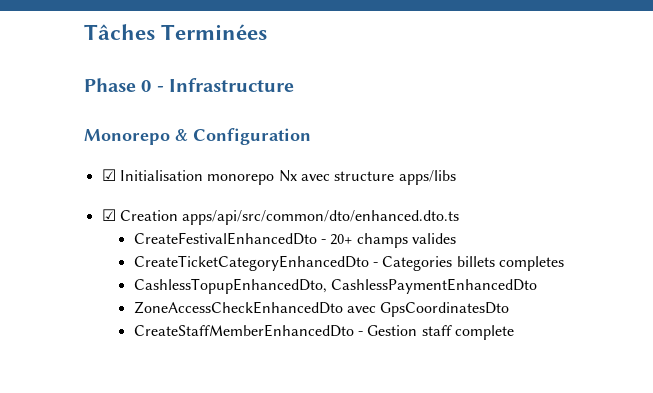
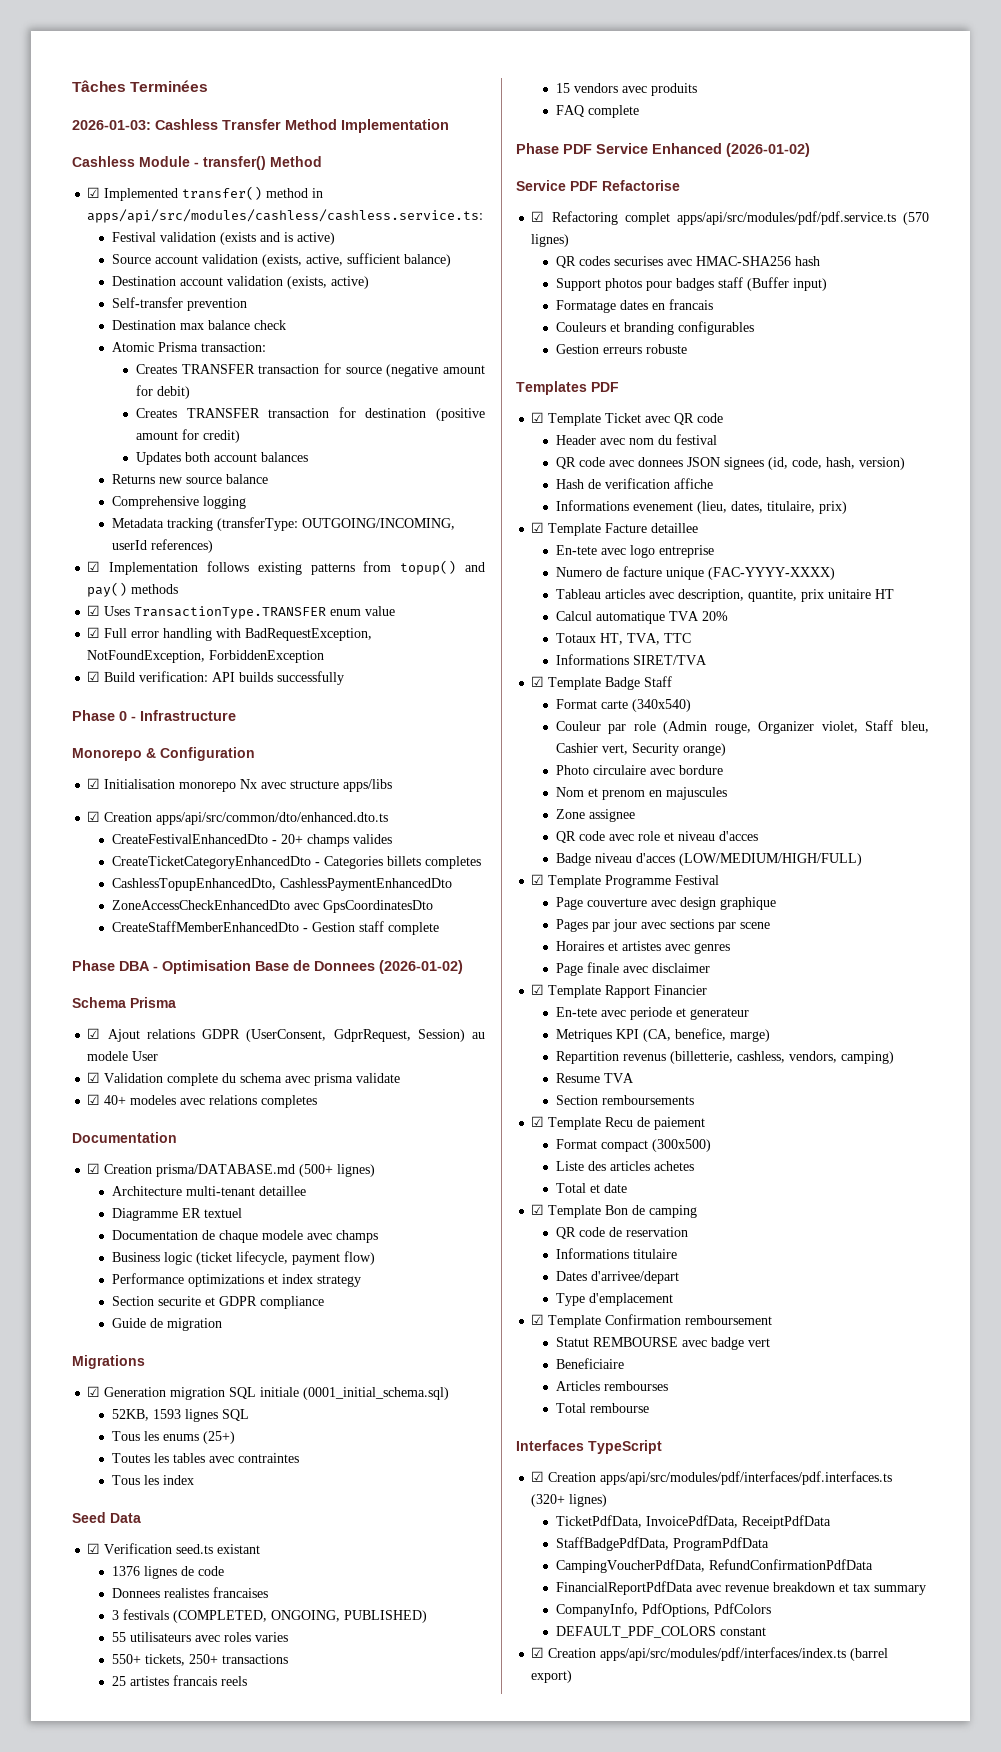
(268, 32) none -> [72,119,449,133] [72,156,322,170] [87,186,324,201] [87,209,484,223] [111,232,335,245] [111,253,451,267] [111,276,369,289] [111,297,247,311] [111,320,286,330] [111,342,266,352] [136,363,486,377] [136,385,191,399] [136,407,486,421] [136,429,241,443] [136,452,309,465] [111,474,268,484] [111,496,246,509] [111,517,455,531] [111,539,213,553] [87,560,486,575] [87,582,179,597] [87,605,396,619] [87,627,373,641] [87,650,325,663] [87,671,345,685] // 2026-01-03: Cashless Transfer Method Implementation // Cashless Module - transfer() Method // ☑ Implemented transfer() method in apps/api/src/modules/cashless/cashless.service.ts: // Festival validation (exists and is active) // Source account validation (exists, active, sufficient balance) // Destination account validation (exists, active) // Self-transfer prevention // Destination max balance check // Atomic Prisma transaction: // Creates TRANSFER transaction for source (negative amount for debit) // Creates TRANSFER transaction for destination (positive amount for credit) // Updates both account balances // Returns new source balance // Comprehensive logging // Metadata tracking (transferType: OUTGOING/INCOMING, userId references) // ☑ Implementation follows existing patterns from topup() and pay() methods // ☑ Uses TransactionType.TRANSFER enum value // ☑ Full error handling with BadRequestException, NotFoundException, ForbiddenException // ☑ Build verification: API builds successfully
(514, 332) none -> [72,960,463,974] [72,997,176,1008] [87,1028,486,1042] [87,1051,159,1061] [87,1072,401,1086] [87,1094,318,1108] [72,1132,177,1143] [87,1163,376,1177] [111,1186,306,1196] [111,1208,242,1221] [111,1230,378,1243] [111,1251,375,1265] [111,1273,361,1287] [111,1296,324,1309] [111,1318,222,1331] [72,1355,145,1369] [87,1386,450,1400] [111,1409,249,1422] [111,1431,235,1444] [111,1453,299,1463] [111,1475,194,1485] [72,1512,141,1523] [87,1543,261,1554] [111,1566,224,1579] [111,1587,268,1598] [111,1609,427,1623] [111,1632,288,1642] [111,1654,288,1666] [111,1675,247,1686] [555,83,697,96] [555,105,639,118] [516,143,810,157] [516,180,680,191] [531,211,929,225] [531,234,570,247] [555,256,820,268] [555,277,827,291] [555,299,713,313] [555,321,754,335] [555,344,687,354] [516,381,619,395] [531,412,724,426] [555,434,717,445] [555,457,905,470] [555,478,713,489] [555,500,847,514] [531,522,699,536] [555,545,714,558] [555,566,835,580] [555,589,894,602] [555,611,728,624] [555,633,691,645] [555,654,707,665] [531,676,673,690] [555,699,691,712] [555,720,929,734] [555,743,726,756] [555,765,723,775] [555,787,727,800] [555,809,635,822] [555,831,758,843] [555,853,862,866] [531,874,720,888] [555,897,776,910] [555,919,770,932] [555,941,730,954] [555,962,710,976] [531,984,708,998] [555,1007,749,1020] [555,1028,770,1042] [555,1051,894,1064] [555,1073,634,1083] [555,1095,694,1105] [531,1116,706,1130] [555,1139,711,1152] [555,1161,694,1171] [555,1183,627,1193] [531,1204,698,1218] [555,1227,688,1239] [555,1248,677,1259] [555,1271,679,1284] [555,1293,673,1306] [531,1314,773,1328] [555,1337,770,1350] [555,1358,624,1369] [555,1381,668,1391] [555,1403,649,1413] [516,1440,662,1454] [531,1471,893,1485] [531,1494,608,1507] [555,1515,831,1529] [555,1537,769,1551] [555,1559,873,1573] [555,1581,926,1595] [555,1603,771,1617] [555,1626,766,1638] [531,1647,889,1661] [531,1670,573,1683] // Phase DBA - Optimisation Base de Donnees (2026-01-02) // Schema Prisma // ☑ Ajout relations GDPR (UserConsent, GdprRequest, Session) au modele User // ☑ Validation complete du schema avec prisma validate // ☑ 40+ modeles avec relations completes // Documentation // ☑ Creation prisma/DATABASE.md (500+ lignes) // Architecture multi-tenant detaillee // Diagramme ER textuel // Documentation de chaque modele avec champs // Business logic (ticket lifecycle, payment flow) // Performance optimizations et index strategy // Section securite et GDPR compliance // Guide de migration // Migrations // ☑ Generation migration SQL initiale (0001_initial_schema.sql) // 52KB, 1593 lignes SQL // Tous les enums (25+) // Toutes les tables avec contraintes // Tous les index // Seed Data // ☑ Verification seed.ts existant // 1376 lignes de code // Donnees realistes francaises // 3 festivals (COMPLETED, ONGOING, PUBLISHED) // 55 utilisateurs avec roles varies // 550+ tickets, 250+ transactions // 25 artistes francais reels // 15 vendors avec produits // FAQ complete // Phase PDF Service Enhanced (2026-01-02) // Service PDF Refactorise // ☑ Refactoring complet apps/api/src/modules/pdf/pdf.service.ts (570 lignes) // QR codes securises avec HMAC-SHA256 hash // Support photos pour badges staff (Buffer input) // Formatage dates en francais // Couleurs et branding configurables // Gestion erreurs robuste // Templates PDF // ☑ Template Ticket avec QR code // Header avec nom du festival // QR code avec donnees JSON signees (id, code, hash, version) // Hash de verification affiche // Informations evenement (lieu, dates, titulaire, prix) // ☑ Template Facture detaillee // En-tete avec logo entreprise // Numero de facture unique (FAC-YYYY-XXXX) // Tableau articles avec description, quantite, prix unitaire HT // Calcul automatique TVA 20% // Totaux HT, TVA, TTC // Informations SIRET/TVA // ☑ Template Badge Staff // Format carte (340x540) // Couleur par role (Admin rouge, Organizer violet, Staff bleu, Cashier vert, Security orange) // Photo circulaire avec bordure // Nom et prenom en majuscules // Zone assignee // QR code avec role et niveau d'acces // Badge niveau d'acces (LOW/MEDIUM/HIGH/FULL) // ☑ Template Programme Festival // Page couverture avec design graphique // Pages par jour avec sections par scene // Horaires et artistes avec genres // Page finale avec disclaimer // ☑ Template Rapport Financier // En-tete avec periode et generateur // Metriques KPI (CA, benefice, marge) // Repartition revenus (billetterie, cashless, vendors, camping) // Resume TVA // Section remboursements // ☑ Template Recu de paiement // Format compact (300x500) // Liste des articles achetes // Total et date // ☑ Template Bon de camping // QR code de reservation // Informations titulaire // Dates d'arrivee/depart // Type d'emplacement // ☑ Template Confirmation remboursement // Statut REMBOURSE avec badge vert // Beneficiaire // Articles rembourses // Total rembourse // Interfaces TypeScript // ☑ Creation apps/api/src/modules/pdf/interfaces/pdf.interfaces.ts (320+ lignes) // TicketPdfData, InvoicePdfData, ReceiptPdfData // StaffBadgePdfData, ProgramPdfData // CampingVoucherPdfData, RefundConfirmationPdfData // FinancialReportPdfData avec revenue breakdown et tax summary // CompanyInfo, PdfOptions, PdfColors // DEFAULT_PDF_COLORS constant // ☑ Creation apps/api/src/modules/pdf/interfaces/index.ts (barrel export)

